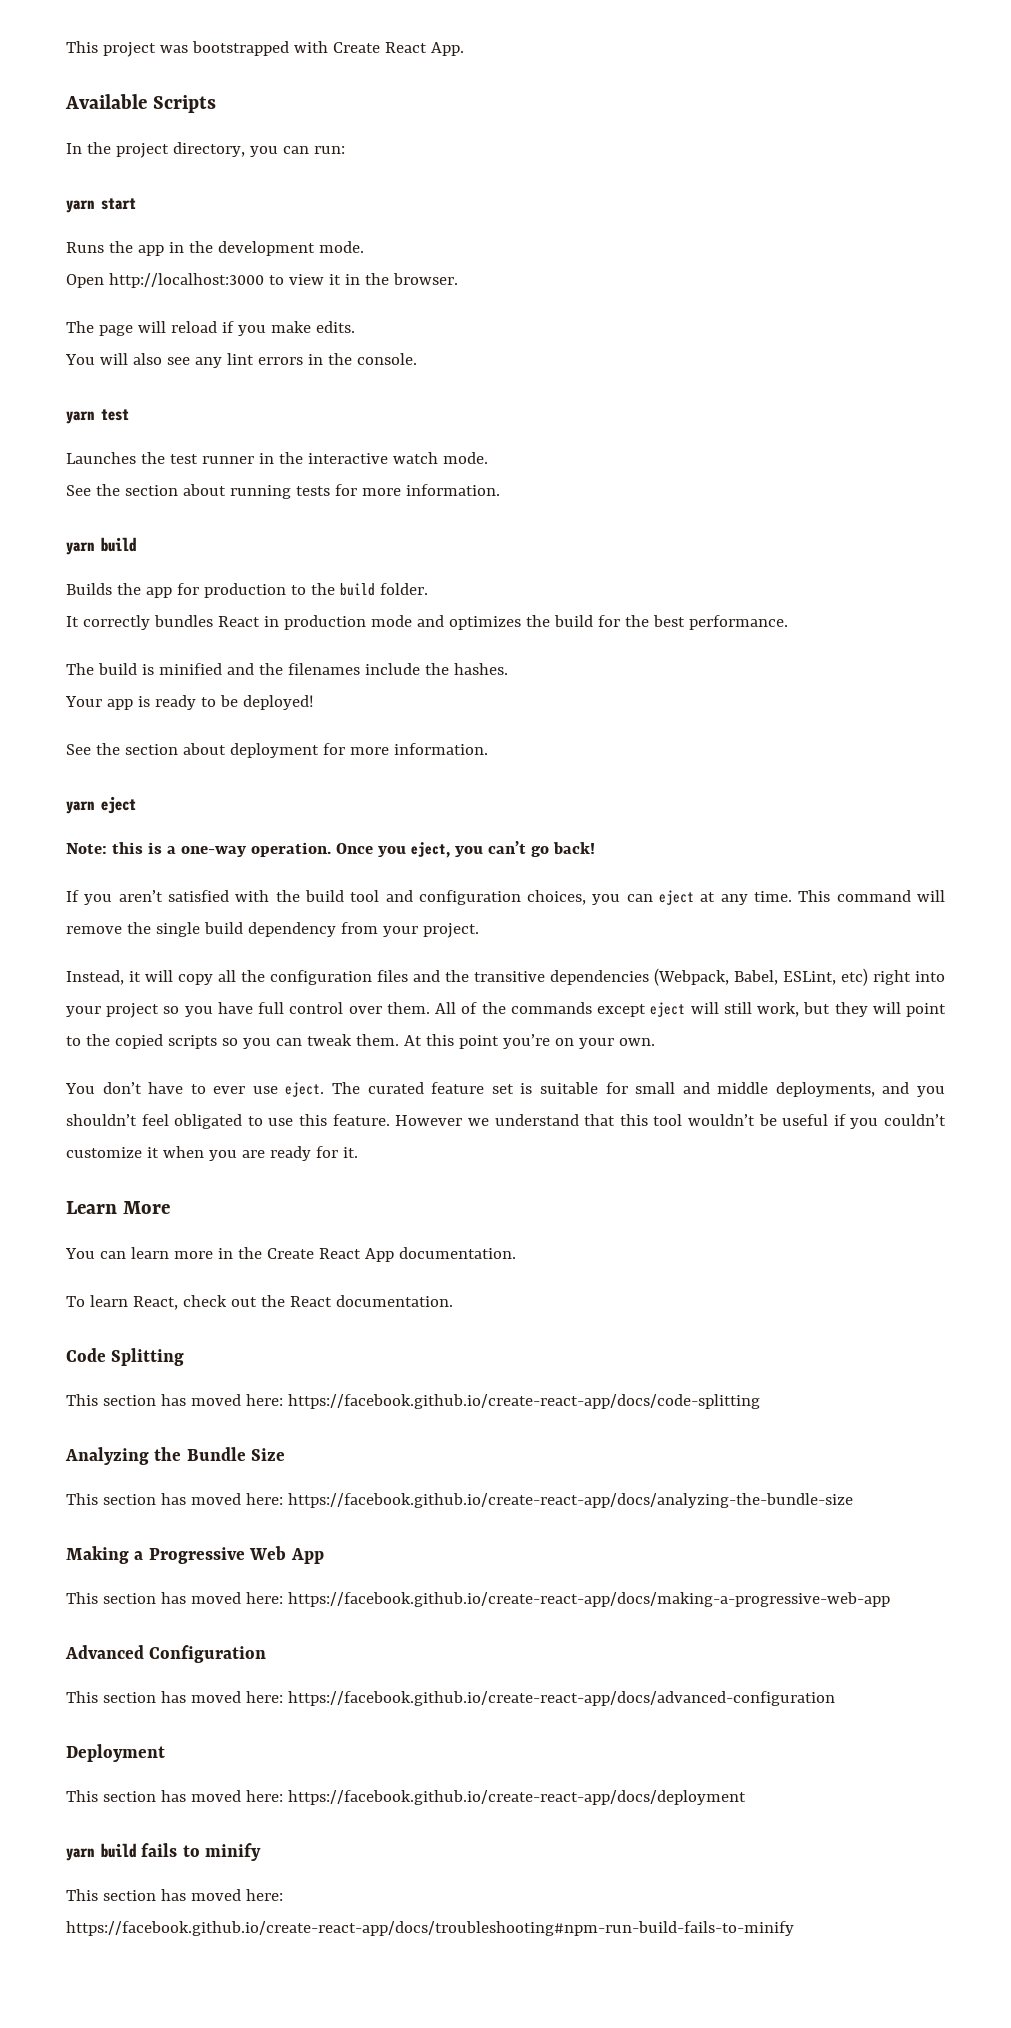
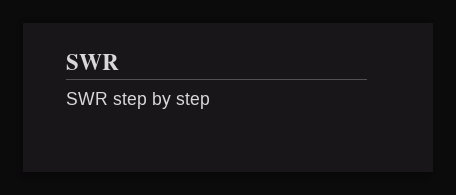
[66,41,464,57] [65,94,216,113] [66,142,345,158] [66,198,136,213] [66,241,364,256] [66,273,458,288] [66,321,355,336] [65,353,417,368] [66,409,129,424] [66,452,488,464] [66,484,500,499] [66,537,136,555] [66,583,428,598] [66,615,788,630] [66,663,508,675] [65,695,314,710] [66,743,488,758] [66,796,136,814] [66,841,595,858] [66,890,945,905] [66,922,479,938] [66,968,945,986] [66,1002,946,1018] [66,1034,655,1049] [65,1082,945,1097] [66,1114,946,1129] [66,1146,358,1161] [66,1201,170,1214] [65,1247,516,1262] [66,1295,453,1310] [66,1348,185,1366] [66,1394,760,1409] [65,1447,286,1465] [66,1493,853,1508] [66,1546,324,1564] [66,1592,890,1607] [65,1645,267,1663] [66,1691,835,1706] [66,1744,165,1762] [66,1790,746,1805] [66,1843,262,1861] [66,1889,283,1901] [66,1921,794,1936] This project was bootstrapped with Create React App. // Available Scripts // In the project directory, you can run: // yarn start // Runs the app in the development mode. // Open http://localhost:3000 to view it in the browser. // The page will reload if you make edits. // You will also see any lint errors in the console. // yarn test // Launches the test runner in the interactive watch mode. // See the section about running tests for more information. // yarn build // Builds the app for production to the build folder. // It correctly bundles React in production mode and optimizes the build for the best performance. // The build is minified and the filenames include the hashes. // Your app is ready to be deployed! // See the section about deployment for more information. // yarn eject // Note: this is a one-way operation. Once you eject, you can’t go back! // If you aren’t satisfied with the build tool and configuration choices, you can eject at any time. This command will remove the single build dependency from your project. // Instead, it will copy all the configuration files and the transitive dependencies (Webpack, Babel, ESLint, etc) right into your project so you have full control over them. All of the commands except eject will still work, but they will point to the copied scripts so you can tweak them. At this point you’re on your own. // You don’t have to ever use eject. The curated feature set is suitable for small and middle deployments, and you shouldn’t feel obligated to use this feature. However we understand that this tool wouldn’t be useful if you couldn’t customize it when you are ready for it. // Learn More // You can learn more in the Create React App documentation. // To learn React, check out the React documentation. // Code Splitting // This section has moved here: https://facebook.github.io/create-react-app/docs/code-splitting // Analyzing the Bundle Size // This section has moved here: https://facebook.github.io/create-react-app/docs/analyzing-the-bundle-size // Making a Progressive Web App // This section has moved here: https://facebook.github.io/create-react-app/docs/making-a-progressive-web-app // Advanced Configuration // This section has moved here: https://facebook.github.io/create-react-app/docs/advanced-configuration // Deployment // This section has moved here: https://facebook.github.io/create-react-app/docs/deployment // yarn build fails to minify // This section has moved here: https://facebook.github.io/create-react-app/docs/troubleshooting#npm-run-build-fails-to-minify -> [66,54,119,70] [66,92,210,109] SWR // SWR step by step

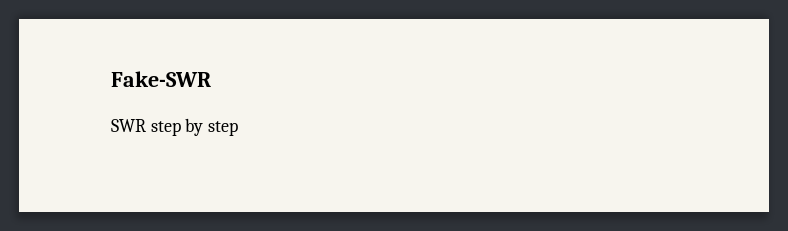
[66,54,119,70] SWR -> [111,71,211,87] Fake-SWR

